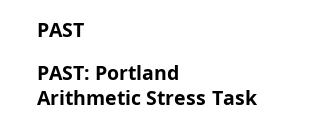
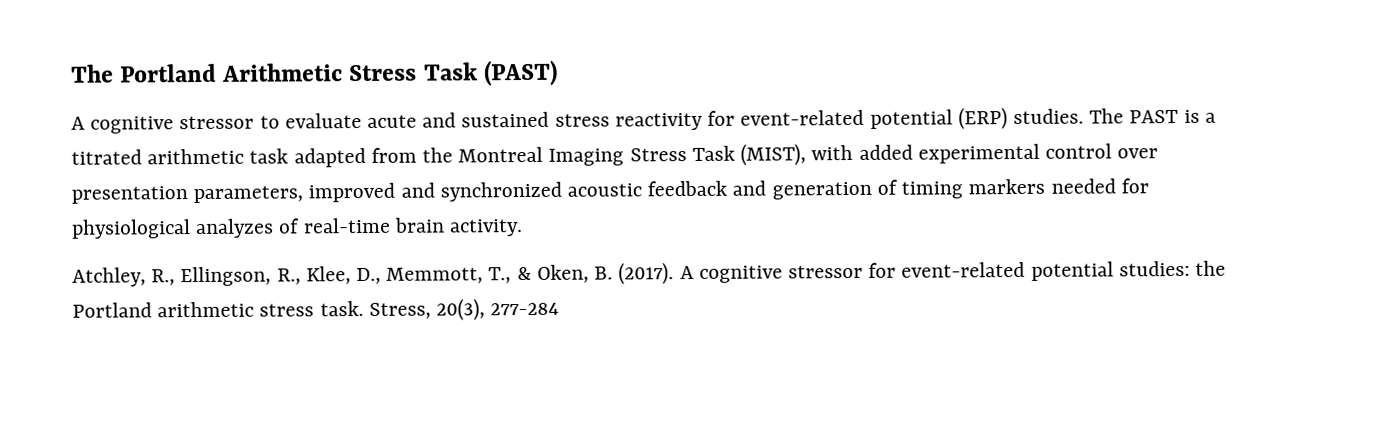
[37,23,84,37] [37,66,90,80] PAST // PAST: -> [71,64,114,83] The
(258, 97) none -> [483,59,558,87] [71,107,1216,134] [71,143,1159,168] [71,178,1149,204] [71,217,524,239] [72,260,1226,287] [72,298,560,321] (PAST) // A cognitive stressor to evaluate acute and sustained stress reactivity for event-related potential (ERP) studies. The PAST is a titrated arithmetic task adapted from the Montreal Imaging Stress Task (MIST), with added experimental control over presentation parameters, improved and synchronized acoustic feedback and generation of timing markers needed for physiological analyzes of real-time brain activity. // Atchley, R., Ellingson, R., Klee, D., Memmott, T., & Oken, B. (2017). A cognitive stressor for event-related potential studies: the Portland arithmetic stress task. Stress, 20(3), 277-284

